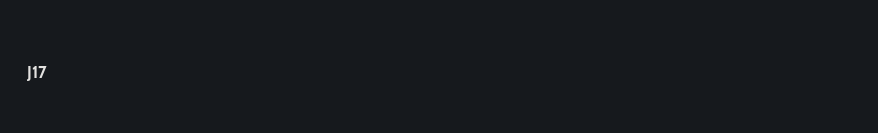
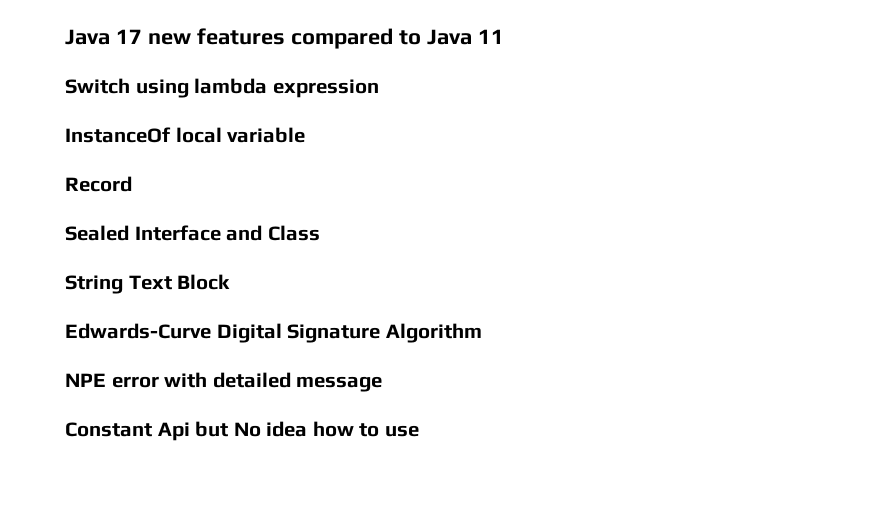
[26,66,47,81] J17 -> [65,28,504,49] [65,78,379,98] [65,127,306,143] [65,176,132,192] [65,225,320,241] [65,274,231,294] [65,323,482,343] [65,372,383,392] [65,421,419,441] Java 17 new features compared to Java 11 // Switch using lambda expression // InstanceOf local variable // Record // Sealed Interface and Class // String Text Block // Edwards-Curve Digital Signature Algorithm // NPE error with detailed message // Constant Api but No idea how to use

